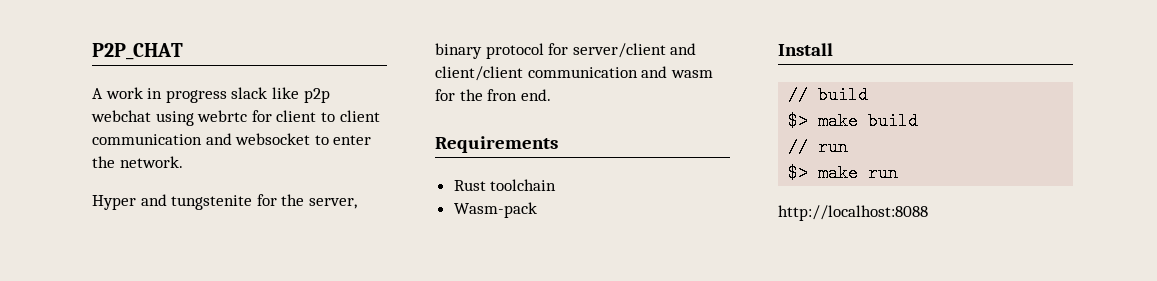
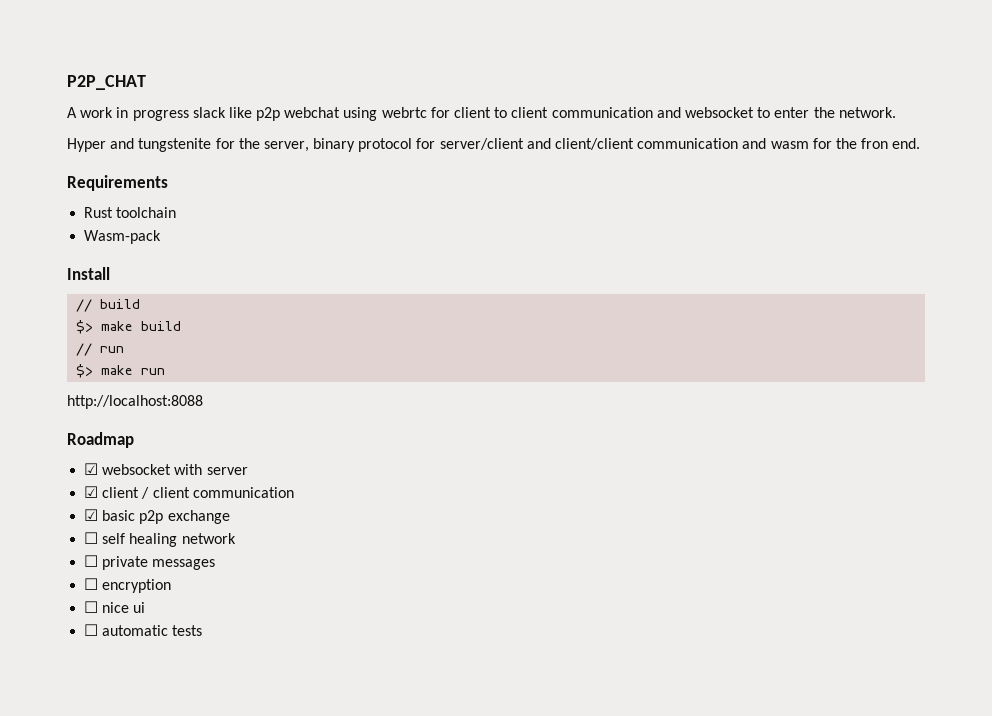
(928, 213) none -> [67,432,134,448] [84,463,248,475] [84,486,294,499] [84,509,230,524] [84,532,236,547] [84,555,216,570] [84,578,172,593] [84,601,146,613] [84,624,203,636] // Roadmap // ☑ websocket with server // ☑ client / client communication // ☑ basic p2p exchange // ☐ self healing network // ☐ private messages // ☐ encryption // ☐ nice ui // ☐ automatic tests

